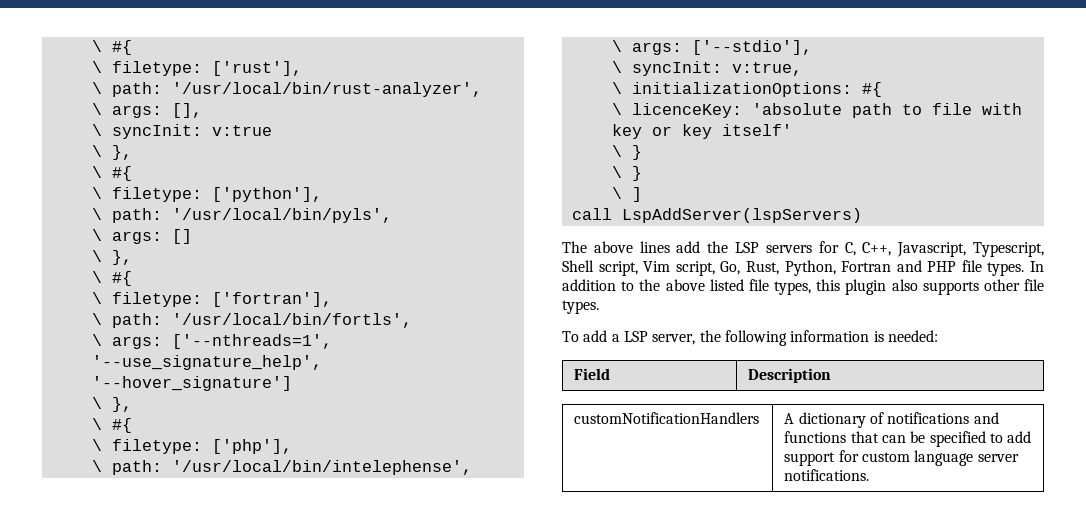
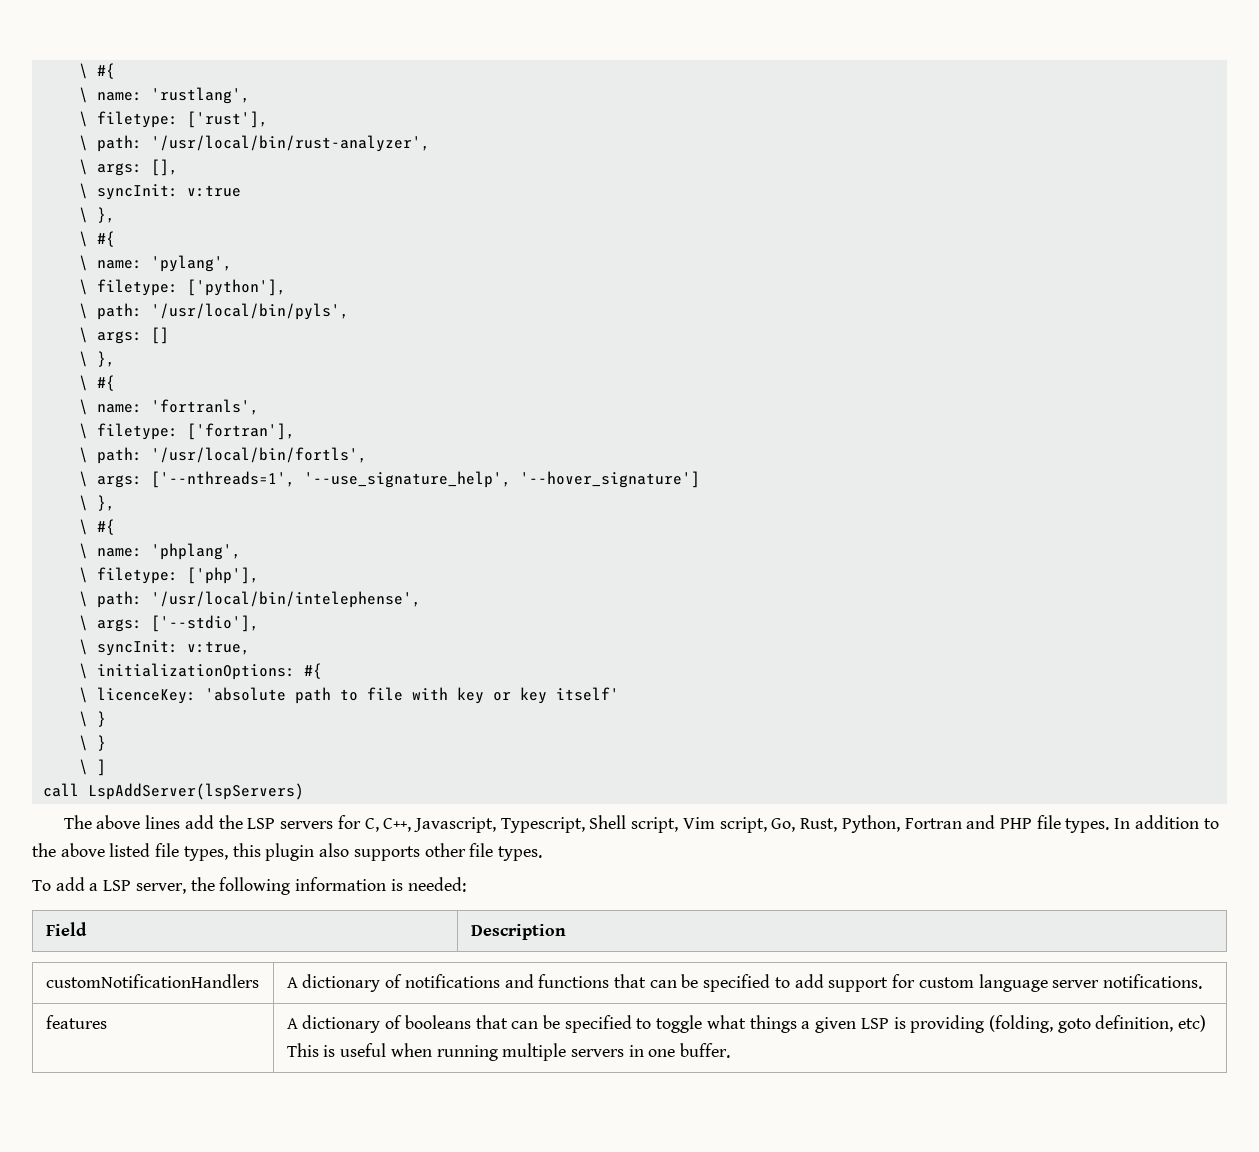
[91,40,132,55] \ #{ -> [78,63,115,79] [78,87,250,104] \ #{ // \ name: 'rustlang',
(132, 173) none -> [78,255,232,272] // \ name: 'pylang',
(132, 278) none -> [78,399,259,415] // \ name: 'fortranls',
(132, 425) none -> [78,543,241,560] // \ name: 'phplang',
(870, 475) none -> [45,1015,107,1029] [286,1015,1207,1033] [286,1043,731,1061] // features | A dictionary of booleans that can be specified to toggle what things a given LSP is providing (folding, goto definition, etc) This is useful when running multiple servers in one buffer.

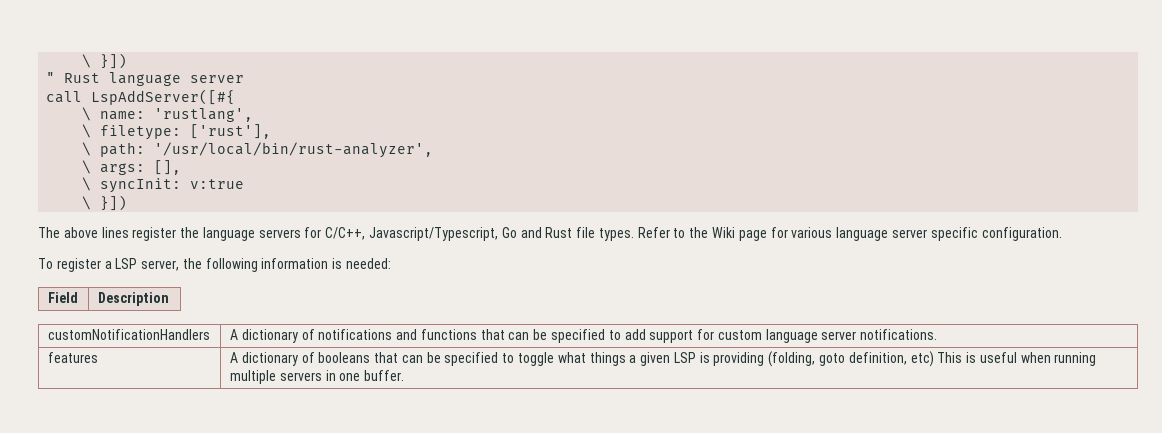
[78,63,115,79] \ #{ -> [82,53,128,69] [46,72,245,86] [46,89,236,105] \ }]) // " Rust language server // call LspAddServer([#{
[96,207,115,223] [78,231,115,247] [78,255,232,272] [78,279,286,296] [78,303,349,320] [78,327,169,344] [78,351,115,367] [78,375,115,391] [78,399,259,415] [78,423,295,440] [78,447,367,464] [78,471,700,488] [78,495,115,511] [78,519,115,535] [78,543,241,560] [78,567,259,584] [78,591,421,608] [78,615,259,632] [78,639,250,656] [78,663,322,680] [78,687,619,704] [78,711,106,727] [78,735,106,751] [78,759,106,776] [42,783,304,800] [63,815,1219,833] [32,843,542,861] }, // \ #{ // \ name: 'pylang', // \ filetype: ['python'], // \ path: '/usr/local/bin/pyls', // \ args: [] // \ }, // \ #{ // \ name: 'fortranls', // \ filetype: ['fortran'], // \ path: '/usr/local/bin/fortls', // \ args: ['--nthreads=1', '--use_signature_help', '--hover_signature'] // \ }, // \ #{ // \ name: 'phplang', // \ filetype: ['php'], // \ path: '/usr/local/bin/intelephense', // \ args: ['--stdio'], // \ syncInit: v:true, // \ initializationOptions: #{ // \ licenceKey: 'absolute path to file with key or key itself' // \ } // \ } // \ ] // call LspAddServer(lspServers) // The above lines add the LSP servers for C, C++, Javascript, Typescript, Shell script, Vim script, Go, Rust, Python, Fortran and PHP file types. In addition to the above listed file types, this plugin also supports other file types. -> [100,195,128,211] [38,227,1062,241] }]) // The above lines register the language servers for C/C++, Javascript/Typescript, Go and Rust file types. Refer to the Wiki page for various language server specific configuration.
[55,877,85,891] add -> [56,258,101,272] register

